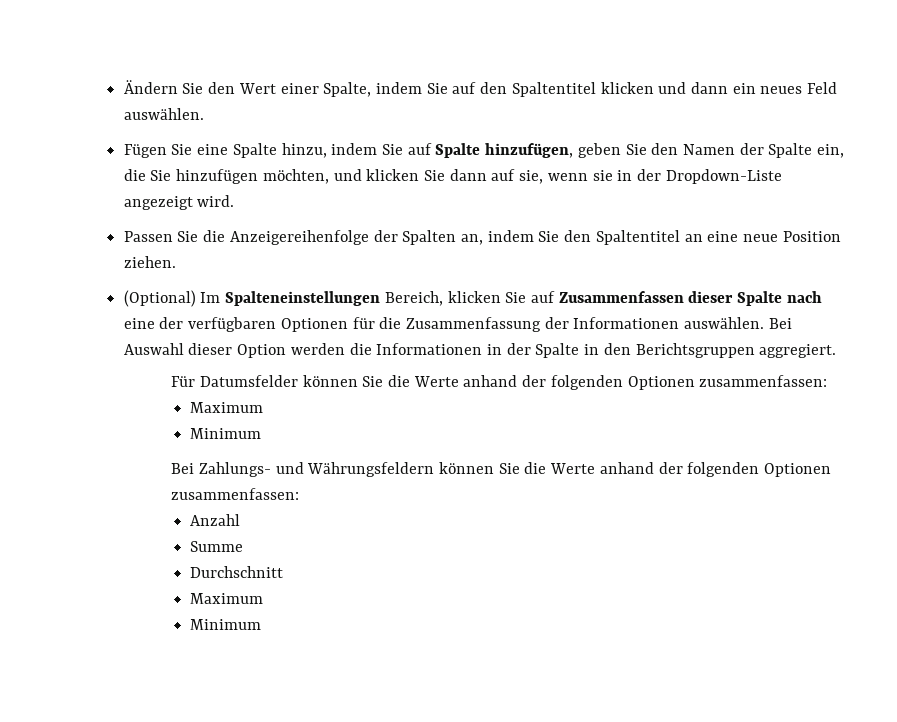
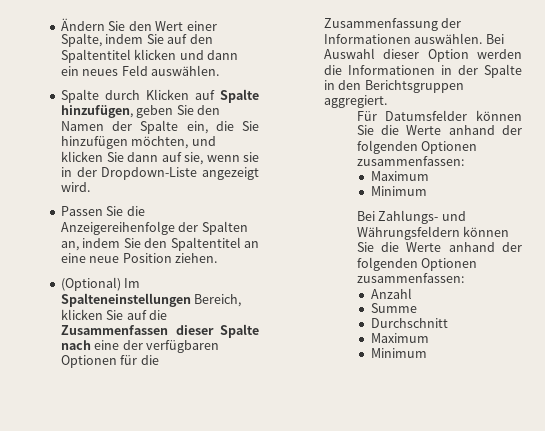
[123,143,403,158] Fügen Sie eine Spalte hinzu, indem Sie -> [61,89,190,103] Spalte durch Klicken
(555, 297) none -> [149,310,168,320] die

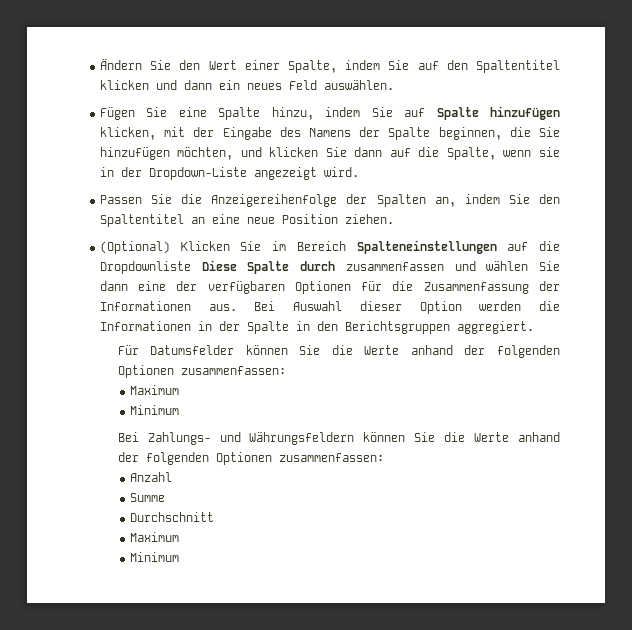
[61,89,259,103] [61,105,221,118] [61,120,208,134] Spalte durch Klicken auf Spalte hinzufügen, geben Sie den Namen der Spalte ein, -> [99,106,560,120] [99,127,502,140] Fügen Sie eine Spalte hinzu, indem Sie auf Spalte hinzufügen klicken, mit der Eingabe des Namens der Spalte beginnen,
[184,152,204,165] sie, -> [418,147,496,160] die Spalte,
[124,278,141,288] [61,293,242,307] [61,309,168,320] [61,324,259,338] [61,340,92,350] Im Spalteneinstellungen Bereich, klicken Sie auf die Zusammenfassen dieser Spalte nach -> [180,240,560,254] [99,260,560,274] [99,281,128,291] Klicken Sie im Bereich Spalteneinstellungen auf die Dropdownliste Diese Spalte durch zusammenfassen und wählen Sie dann
[414,33,483,44] auswählen. -> [208,304,237,311] aus.

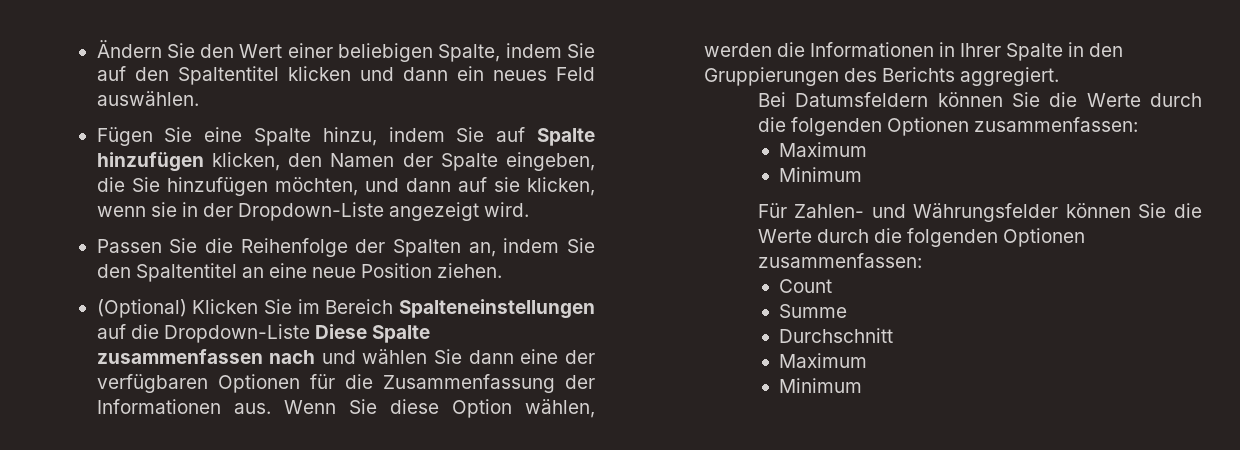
(280, 65) none -> [338,43,434,62] beliebigen
[164,127,502,140] mit der Eingabe des Namens der Spalte beginnen, -> [288,152,596,171] den Namen der Spalte eingeben,
[269,147,496,160] klicken Sie dann auf die Spalte, -> [405,177,595,196] dann auf sie klicken,
[211,194,338,207] Anzeigereihenfolge -> [240,238,348,257] Reihenfolge
[99,261,191,274] Dropdownliste -> [163,324,310,343] Dropdown-Liste
[300,261,444,271] durch zusammenfassen -> [96,349,316,364] zusammenfassen nach
[254,301,462,314] Bei Auswahl dieser Option -> [283,399,595,418] Wenn Sie diese Option wählen,
[218,321,240,331] der -> [960,43,1002,57] Ihrer
[344,321,450,334] Berichtsgruppen -> [703,67,955,86] Gruppierungen des Berichts
[117,345,486,355] Für Datumsfelder können Sie die Werte anhand der -> [757,92,1202,107] [757,117,786,132] Bei Datumsfeldern können Sie die Werte durch die
[117,432,560,445] [117,452,384,465] [130,472,173,482] Bei Zahlungs- und Währungsfeldern können Sie die Werte anhand der folgenden Optionen zusammenfassen: // Anzahl -> [757,203,1202,222] [757,228,1086,247] [757,253,922,268] [778,279,832,293] Für Zahlen- und Währungsfelder können Sie die Werte durch die folgenden Optionen zusammenfassen: // Count

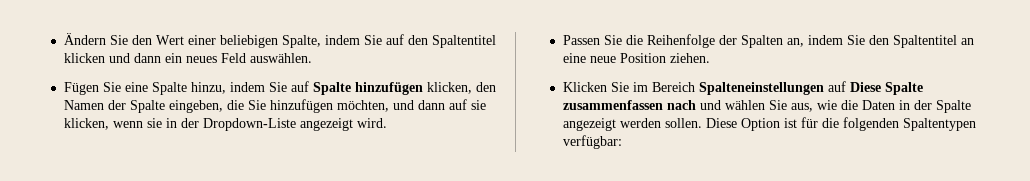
[96,299,187,318] (Optional) -> (710, 58) none
[130,324,310,343] die Dropdown-Liste -> (846, 86) none
[468,349,596,364] [96,374,595,393] [96,399,595,418] [703,42,1124,61] [703,67,1059,86] [757,92,1202,107] [757,117,1139,136] [778,142,867,157] [778,167,862,182] [757,203,1202,222] [757,228,1086,247] [757,253,922,268] [778,279,832,293] [778,304,847,318] [778,328,893,343] [778,353,867,368] [778,378,862,393] dann eine der verfügbaren Optionen für die Zusammenfassung der Informationen aus. Wenn Sie diese Option wählen, werden die Informationen in Ihrer Spalte in den Gruppierungen des Berichts aggregiert. // Bei Datumsfeldern können Sie die Werte durch die folgenden Optionen zusammenfassen: // Maximum // Minimum // Für Zahlen- und Währungsfelder können Sie die Werte durch die folgenden Optionen zusammenfassen: // Count // Summe // Durchschnitt // Maximum // Minimum -> [790,100,971,113] [562,117,976,131] [562,135,622,149] aus, wie die Daten in der Spalte angezeigt werden sollen. Diese Option ist für die folgenden Spaltentypen verfügbar:

